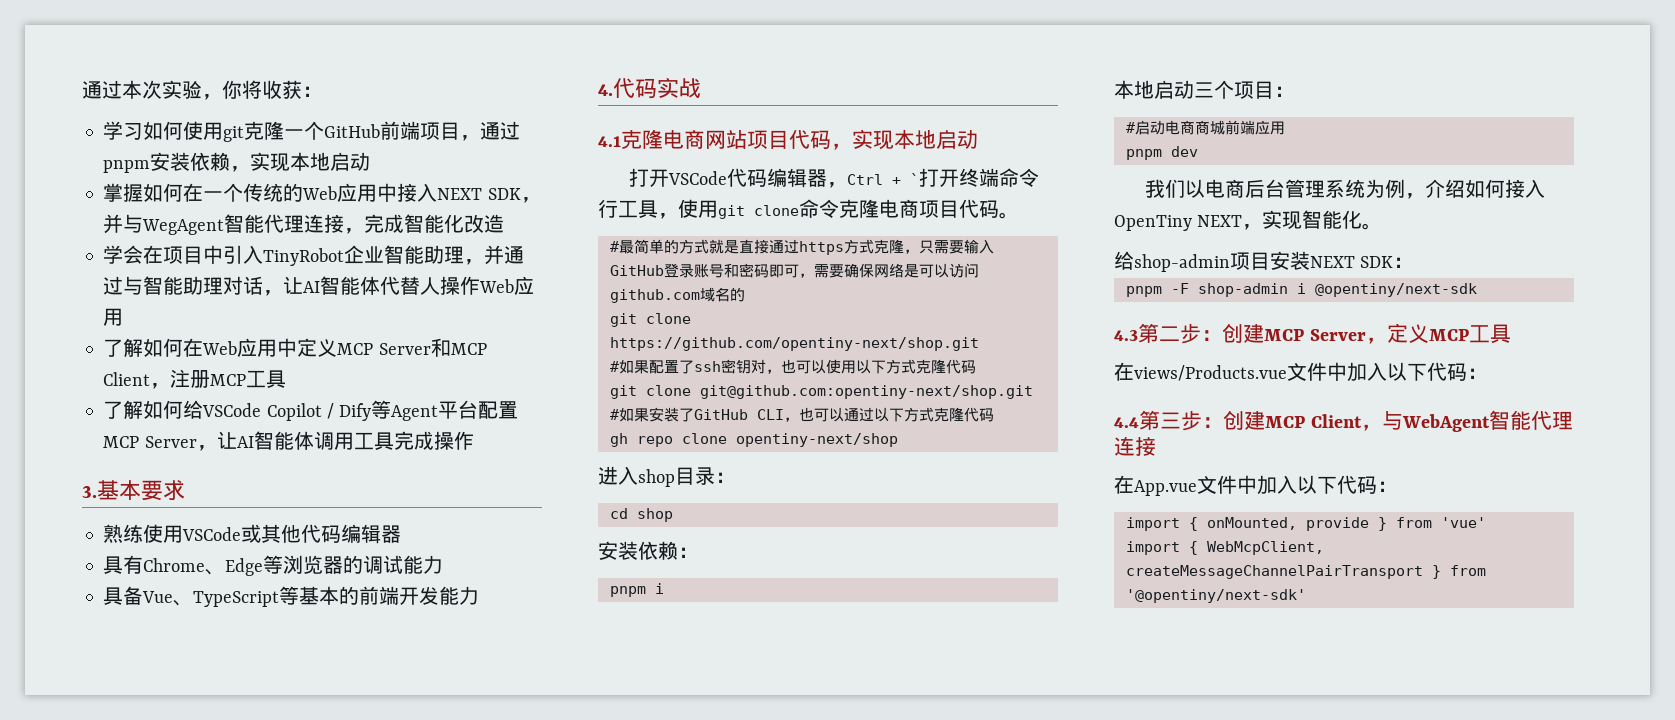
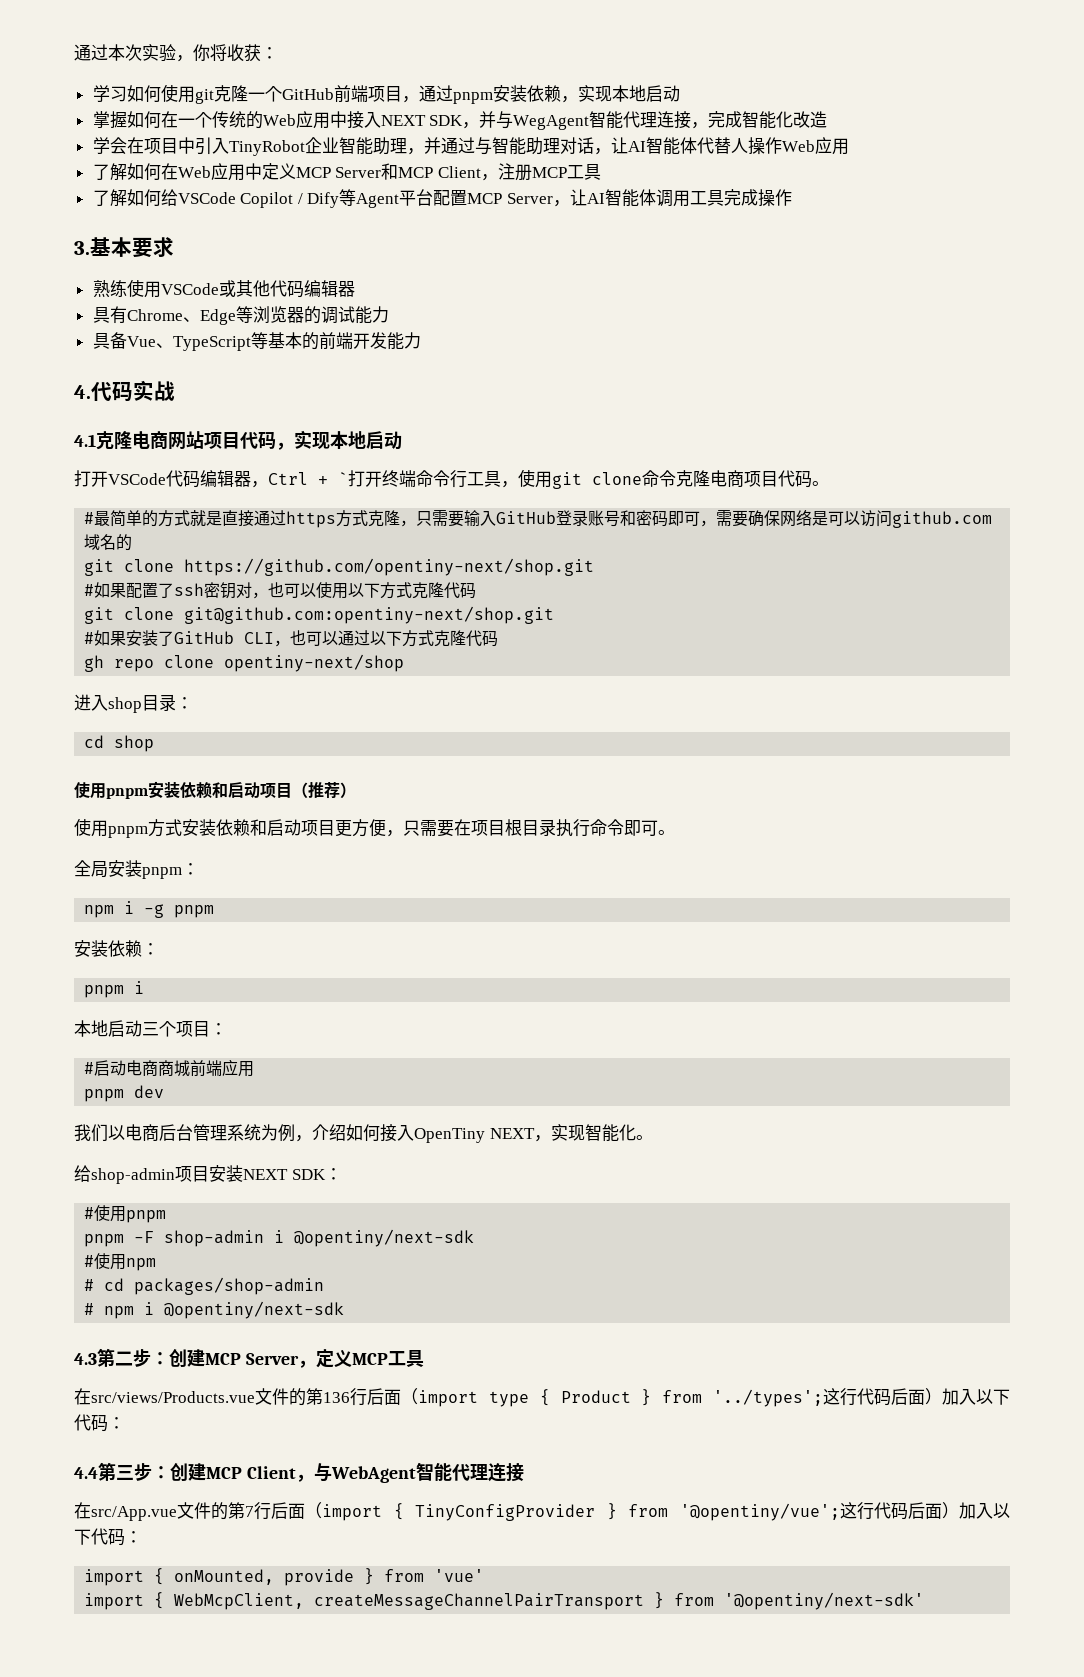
(673, 515) none -> [74,781,356,799] [74,818,675,838] [74,860,199,879] [84,901,215,918] // 使用pnpm安装依赖和启动项目（推荐） // 使用pnpm方式安装依赖和启动项目更方便，只需要在项目根目录执行命令即可。 // 全局安装pnpm： // npm i -g pnpm
(1414, 262) none -> [84,1205,167,1223] // #使用pnpm
(1477, 290) none -> [84,1253,157,1271] [84,1277,325,1295] [84,1301,345,1319] // #使用npm // # cd packages/shop-admin // # npm i @opentiny/next-sdk
[1134,362,1347,381] views/Products.vue文件中 -> [91,1388,943,1407] src/views/Products.vue文件的第136行后面（import type { Product } from '../types';这行代码后面）
[1134,475,1257,496] App.vue文件中 -> [91,1502,960,1521] src/App.vue文件的第7行后面（import { TinyConfigProvider } from '@opentiny/vue';这行代码后面）

